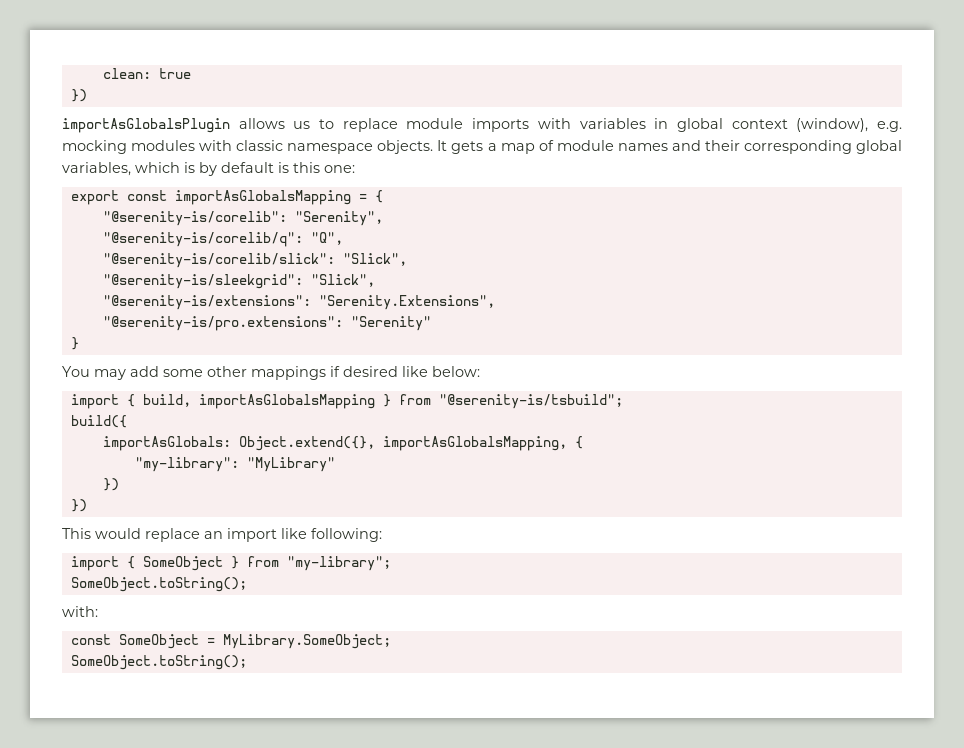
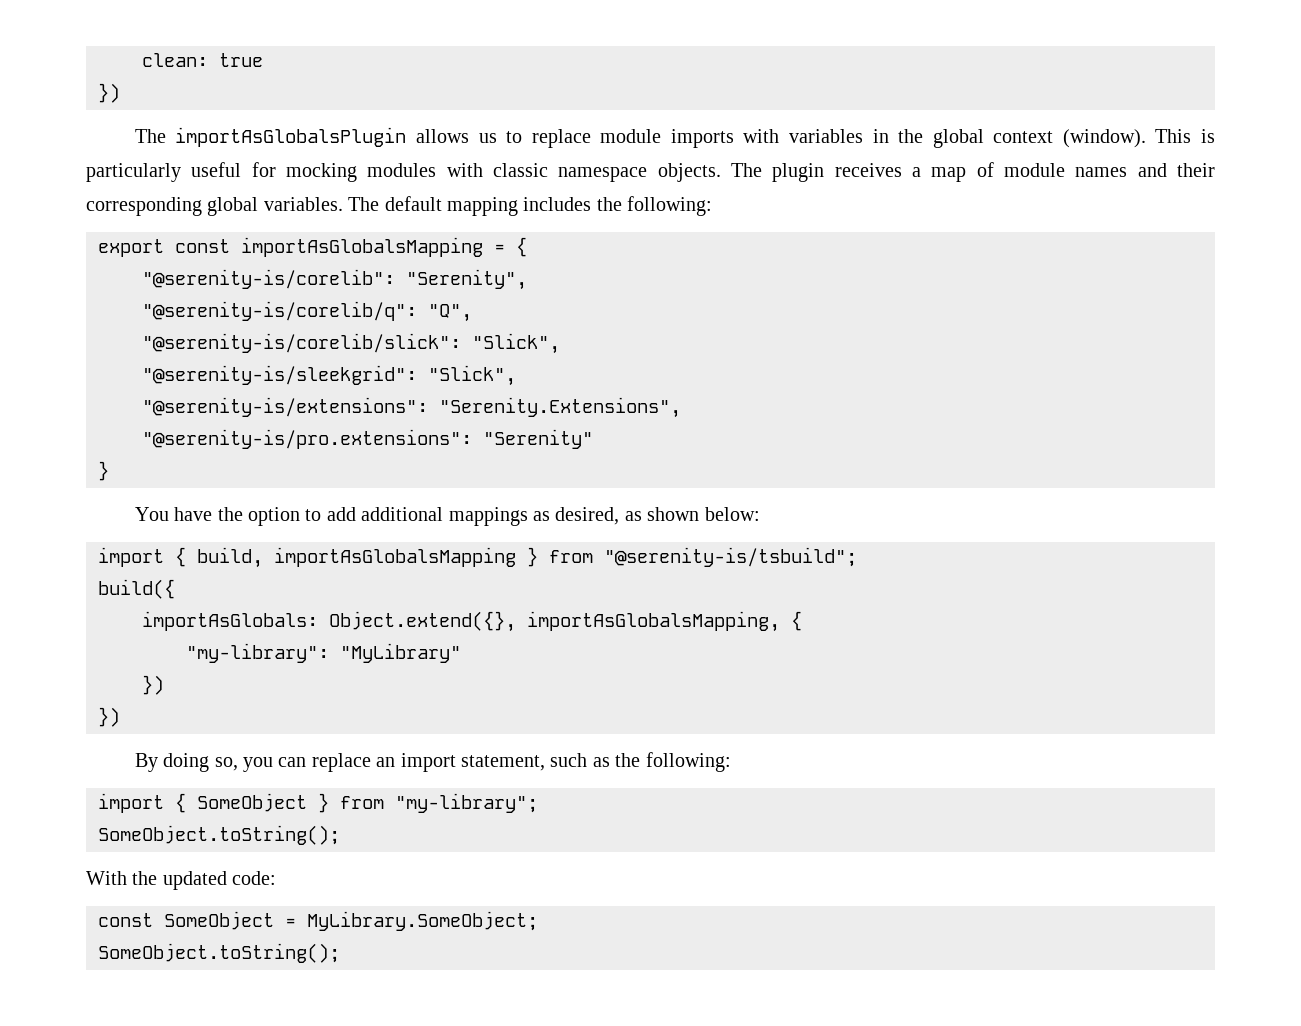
(87, 95) none -> [134,129,166,143] The
(669, 123) none -> [898,129,924,143] the
[796,118,903,132] (window), e.g. -> [1062,129,1216,148] [86,162,276,182] (window). This is particularly useful for
[437,140,484,154] It gets -> [731,163,902,182] The plugin receives
[62,162,355,176] variables, which is by default is this one: -> [263,196,713,216] variables. The default mapping includes the following:
[94,366,428,380] may add some other mappings if desired like -> [174,507,700,526] have the option to add additional mappings as desired, as shown
[62,528,307,542] This would replace an import like -> [134,753,641,772] By doing so, you can replace an import statement, such as the
[62,606,98,617] with: -> [86,871,277,890] With the updated code:

